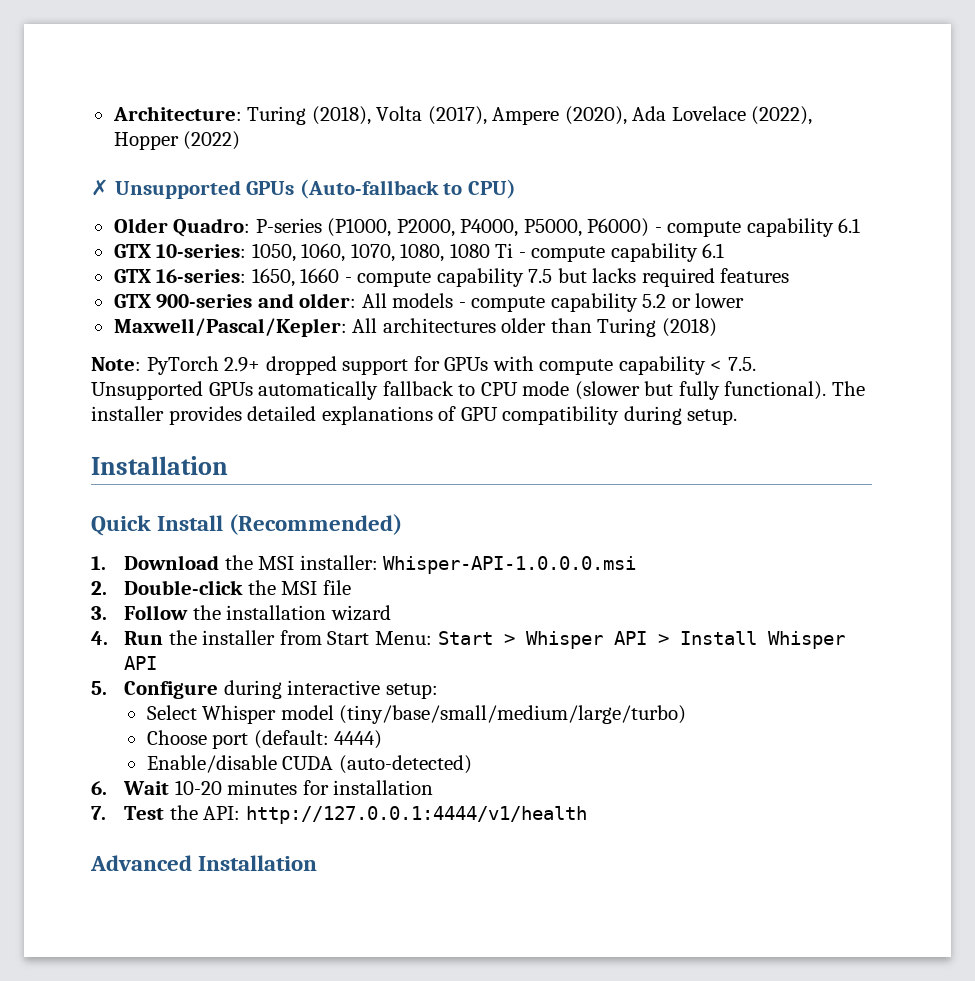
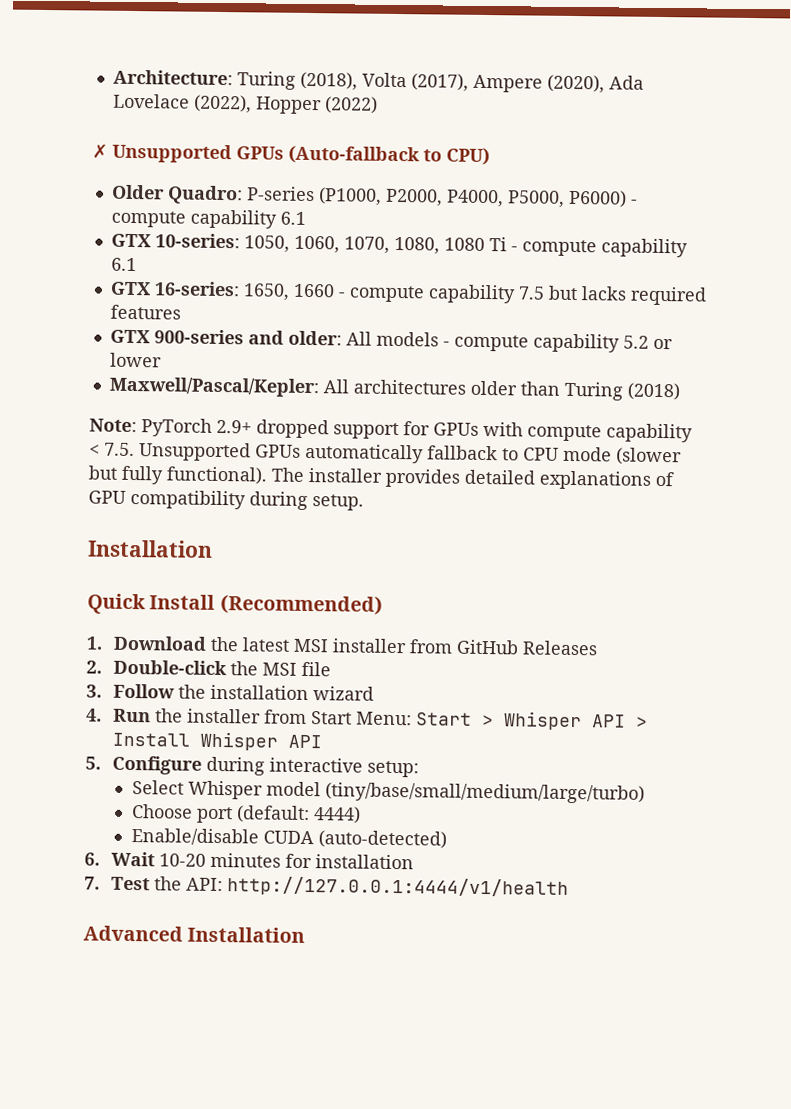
[258,555,637,574] MSI installer: Whisper-API-1.0.0.0.msi -> [241,637,598,656] latest MSI installer from GitHub Releases

